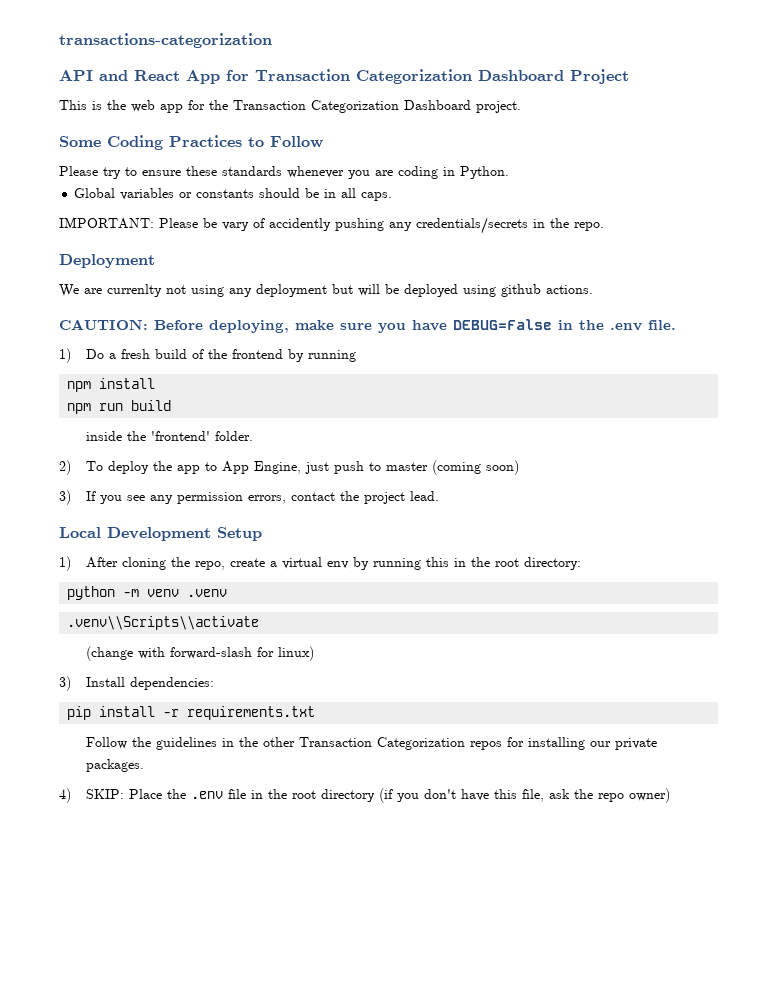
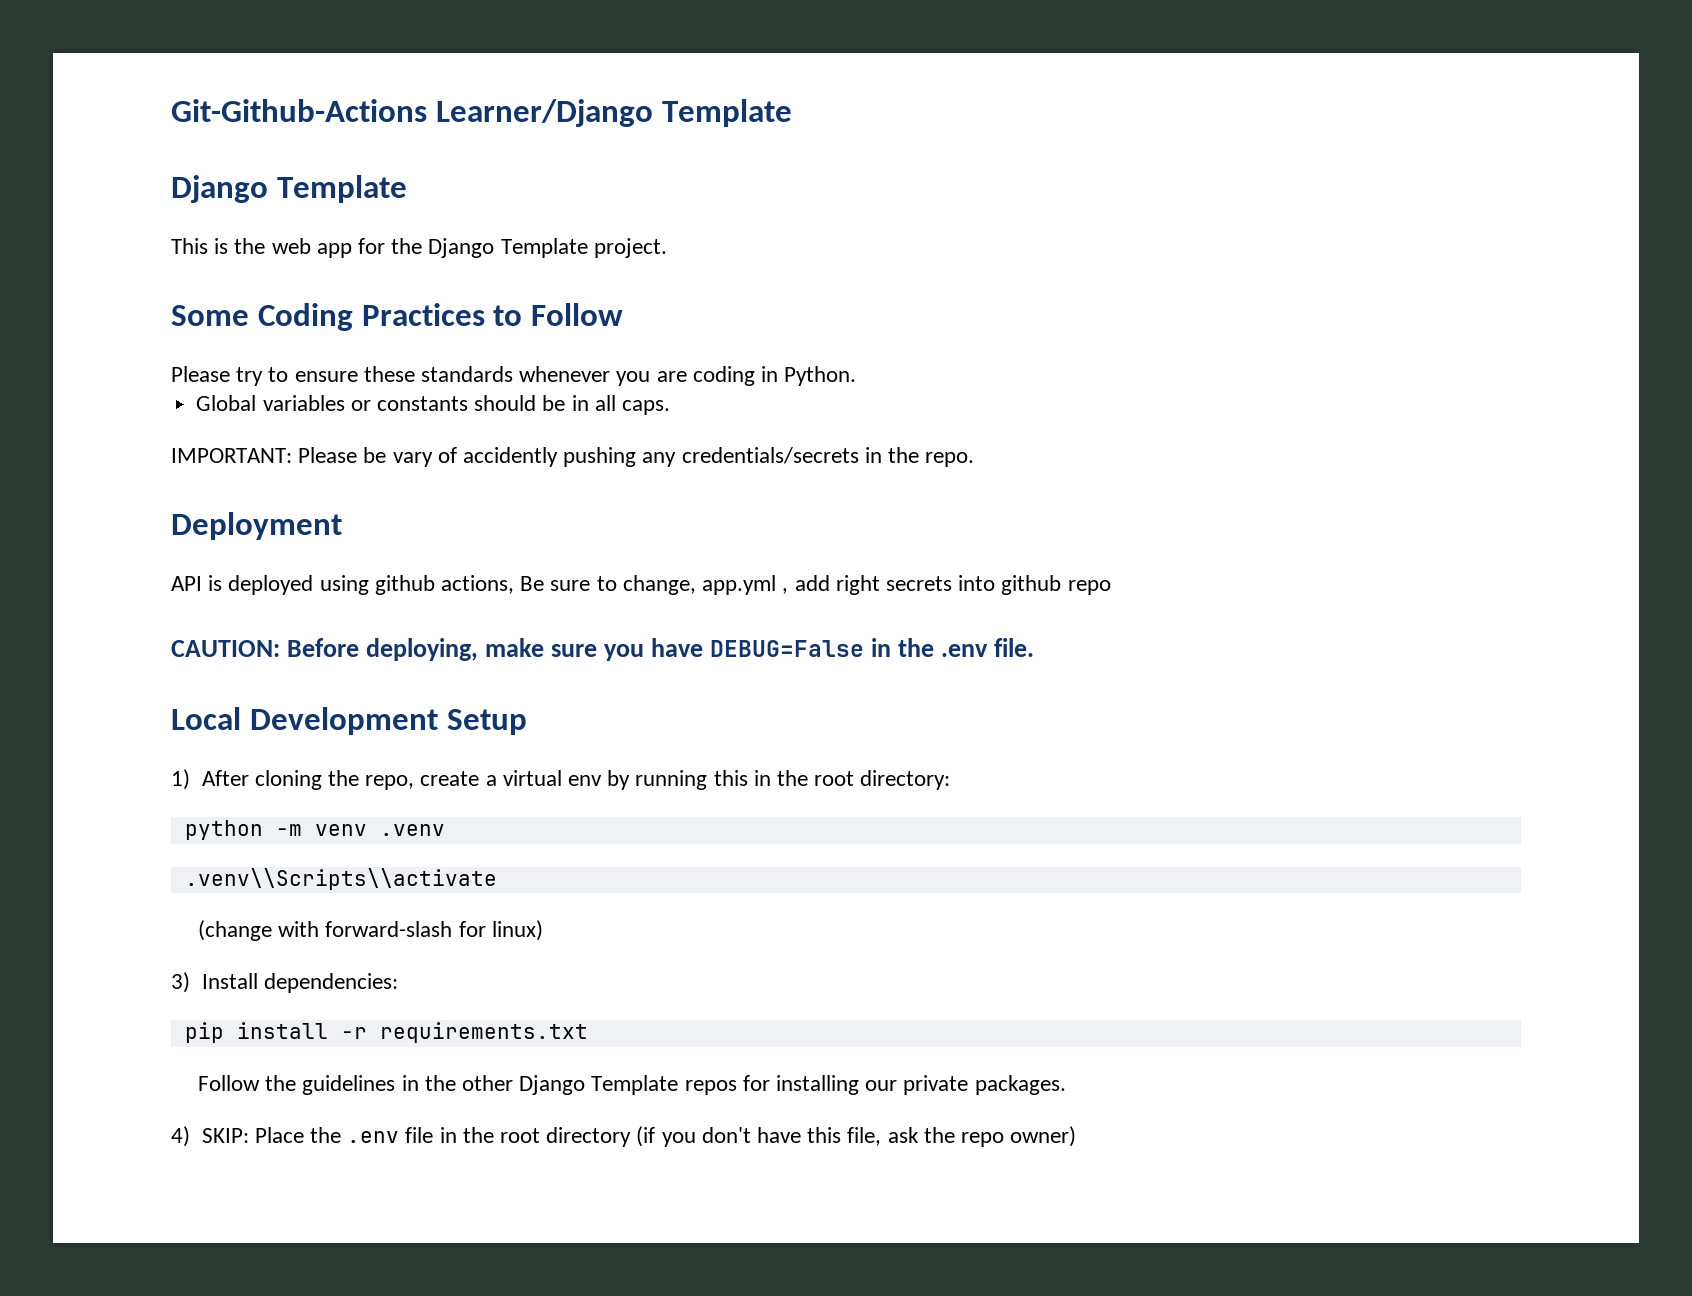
[59,33,272,48] [59,69,629,84] transactions-categorization // API and React App for Transaction Categorization Dashboard Project -> [171,99,792,127] [171,175,407,203] Git-Github-Actions Learner/Django Template // Django Template
[233,100,471,113] Transaction Categorization Dashboard -> [428,238,588,258] Django Template
[59,284,593,297] We are currenlty not using any deployment but will be deployed using github actions. -> [171,575,1111,595] API is deployed using github actions, Be sure to change, app.yml , add right secrets into github repo
[59,348,356,363] [67,378,156,392] [67,400,172,414] [85,431,253,441] [59,460,519,475] [59,490,439,505] // 1) Do a fresh build of the frontend by running // npm install // npm run build // inside the 'frontend' folder. // 2) To deploy the app to App Engine, just push to master (coming soon) // 3) If you see any permission errors, contact the project lead. -> (1035, 647) none
[298,737,465,750] Transaction Categorization -> [519,1075,679,1095] Django Template

